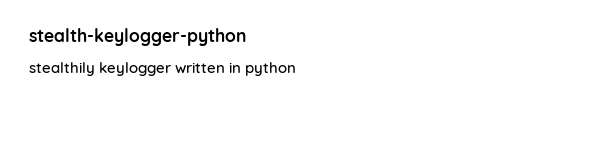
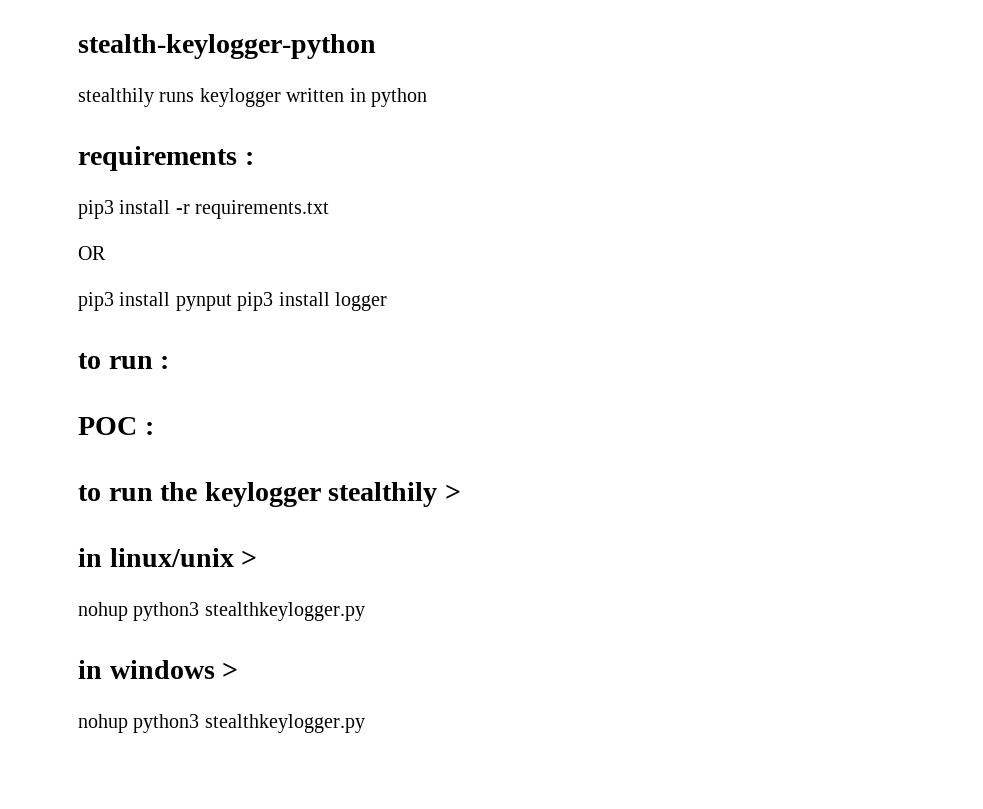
(95, 69) none -> [159,92,195,102] runs
(297, 69) none -> [78,146,254,171] [78,200,330,219] [78,246,106,260] [78,292,387,311] [78,353,170,369] [78,417,154,435] [78,482,461,507] [78,548,258,567] [78,602,365,621] [78,660,239,679] [78,714,365,733] // requirements : // pip3 install -r requirements.txt // OR // pip3 install pynput pip3 install logger // to run : // POC : // to run the keylogger stealthily > // in linux/unix > // nohup python3 stealthkeylogger.py // in windows > // nohup python3 stealthkeylogger.py

